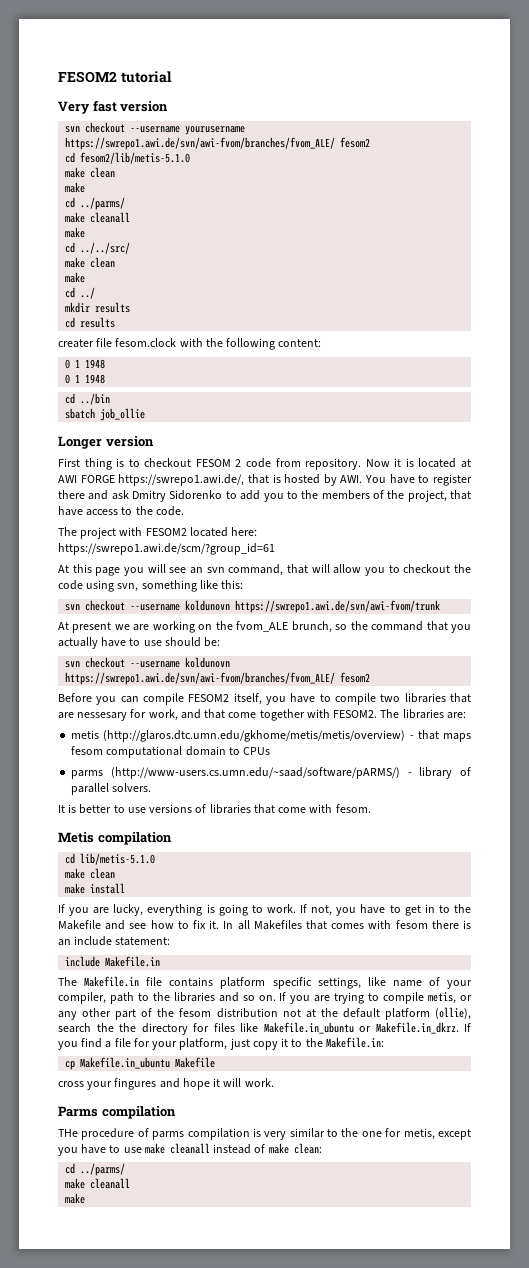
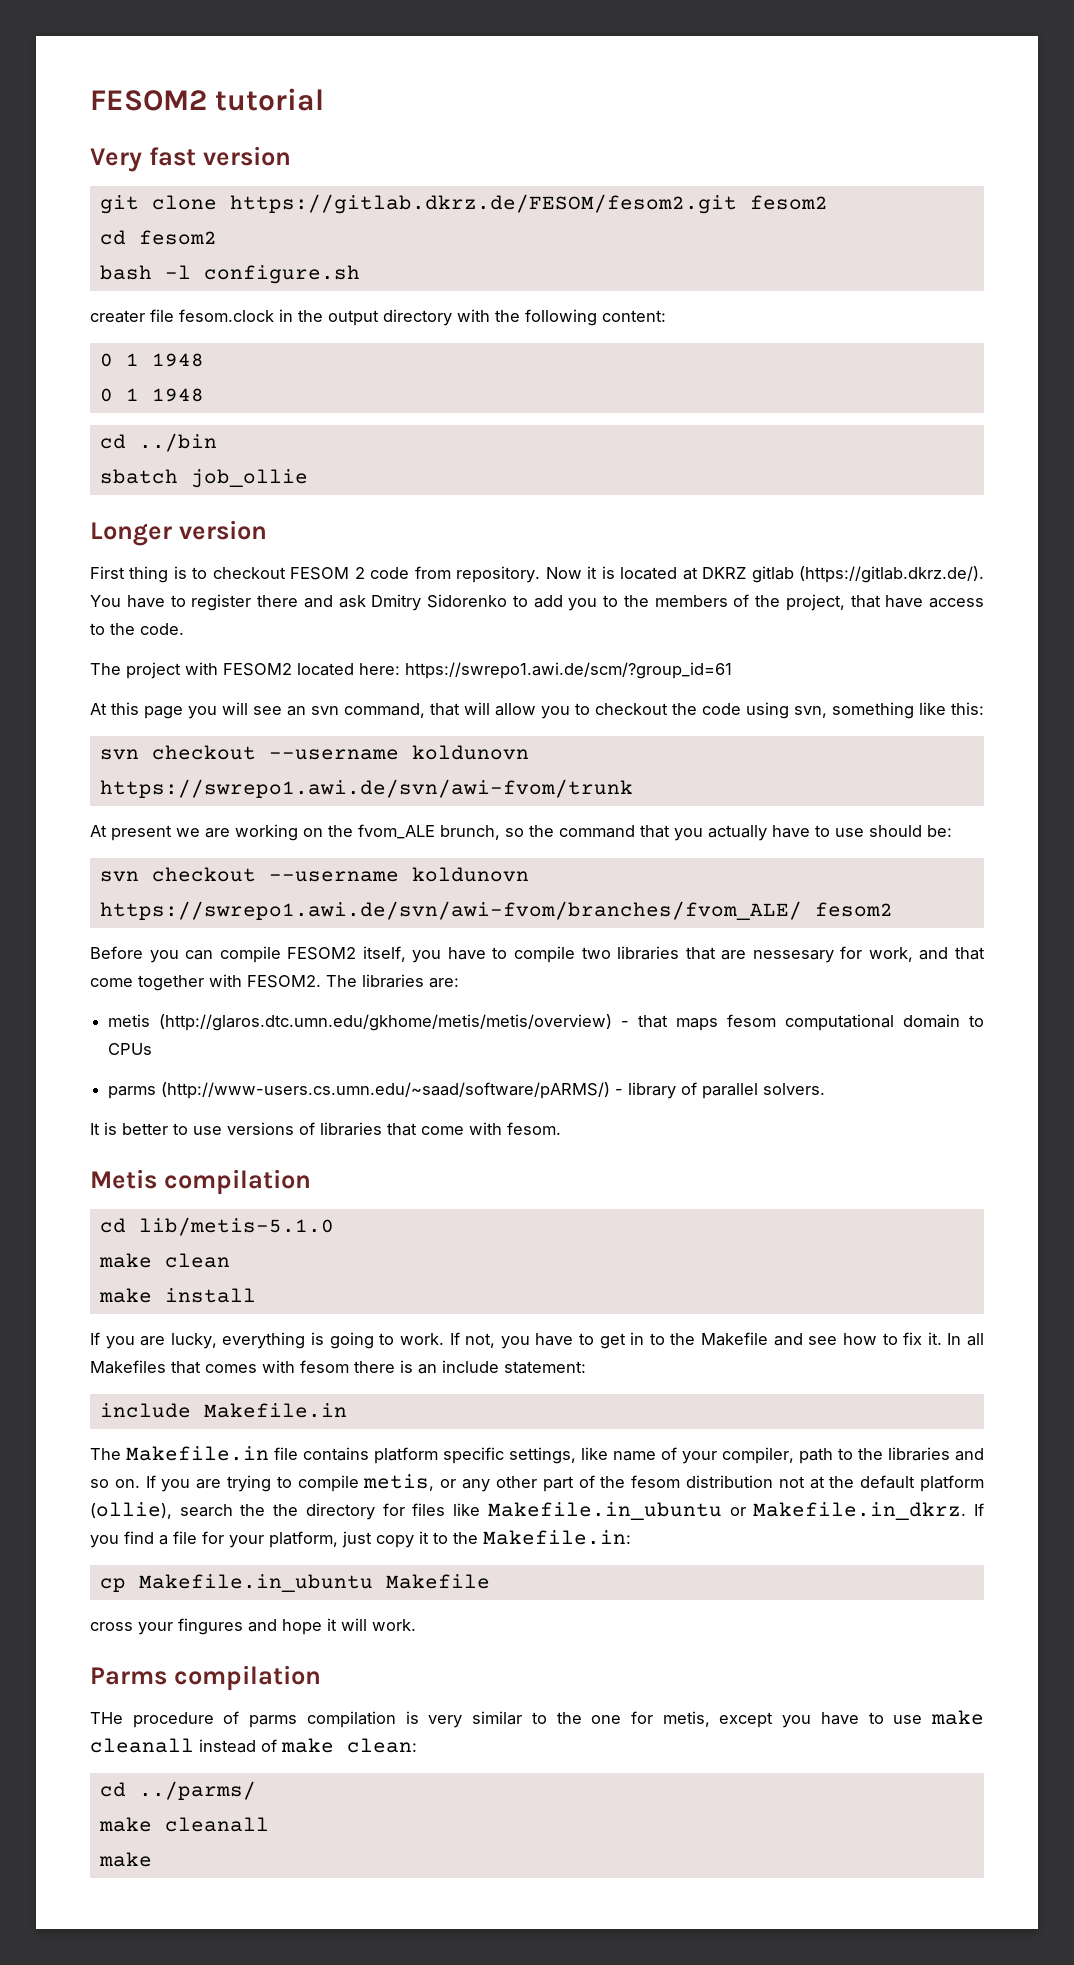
[65,122,246,135] [65,137,371,150] [65,152,191,164] [65,167,116,178] [65,182,86,193] [65,197,126,210] [65,212,131,223] [65,227,86,238] [65,242,131,254] [65,257,116,268] [65,272,86,283] [65,287,96,299] [65,302,131,313] [65,317,116,328] svn checkout --username yourusername https://swrepo1.awi.de/svn/awi-fvom/branches/fvom_ALE/ fesom2 // cd fesom2/lib/metis-5.1.0 // make clean // make // cd ../parms/ // make cleanall // make // cd ../../src/ // make clean // make // cd ../ // mkdir results // cd results -> [99,194,828,214] [99,230,217,245] [99,265,360,284] git clone https://gitlab.dkrz.de/FESOM/fesom2.git fesom2 // cd fesom2 // bash -l configure.sh
(177, 342) none -> [279,309,452,326] in the output directory
[58,474,363,486] AWI FORGE https://swrepo1.awi.de/, that is hosted by AWI. -> [702,566,985,583] DKRZ gitlab (https://gitlab.dkrz.de/).

